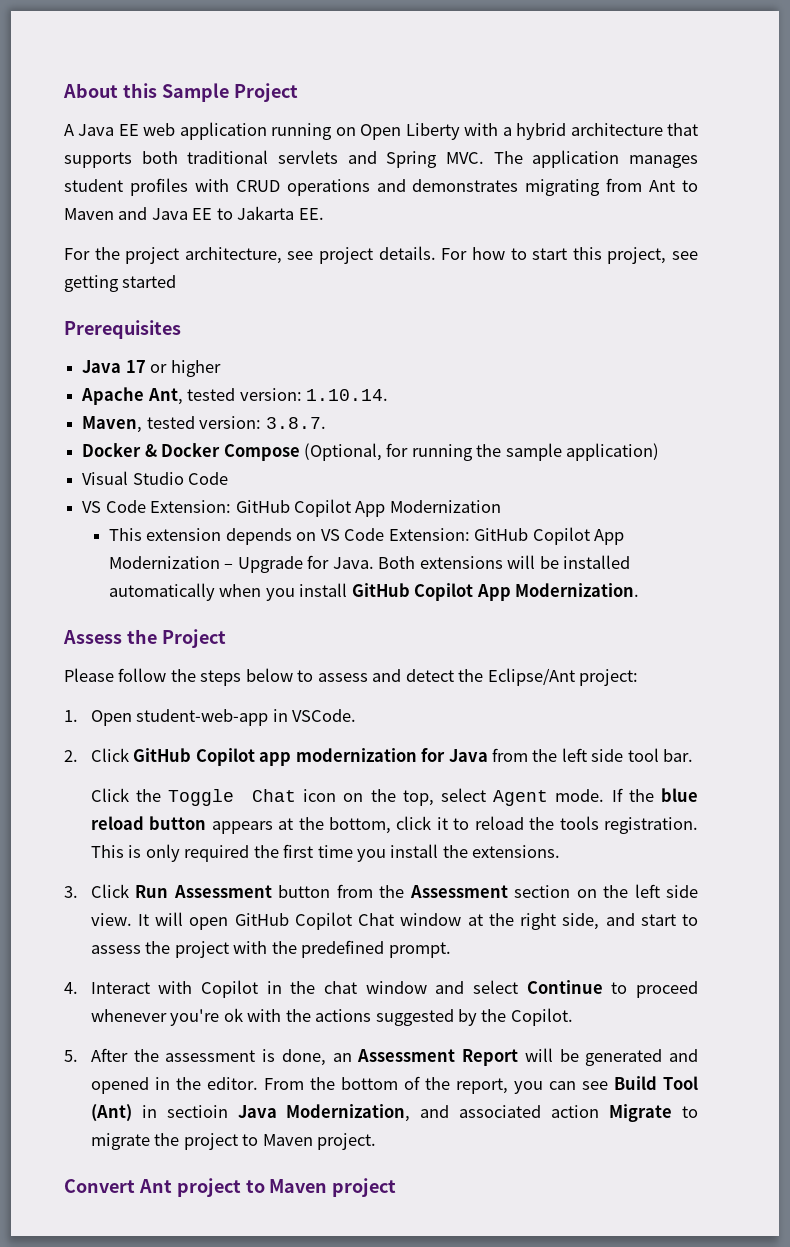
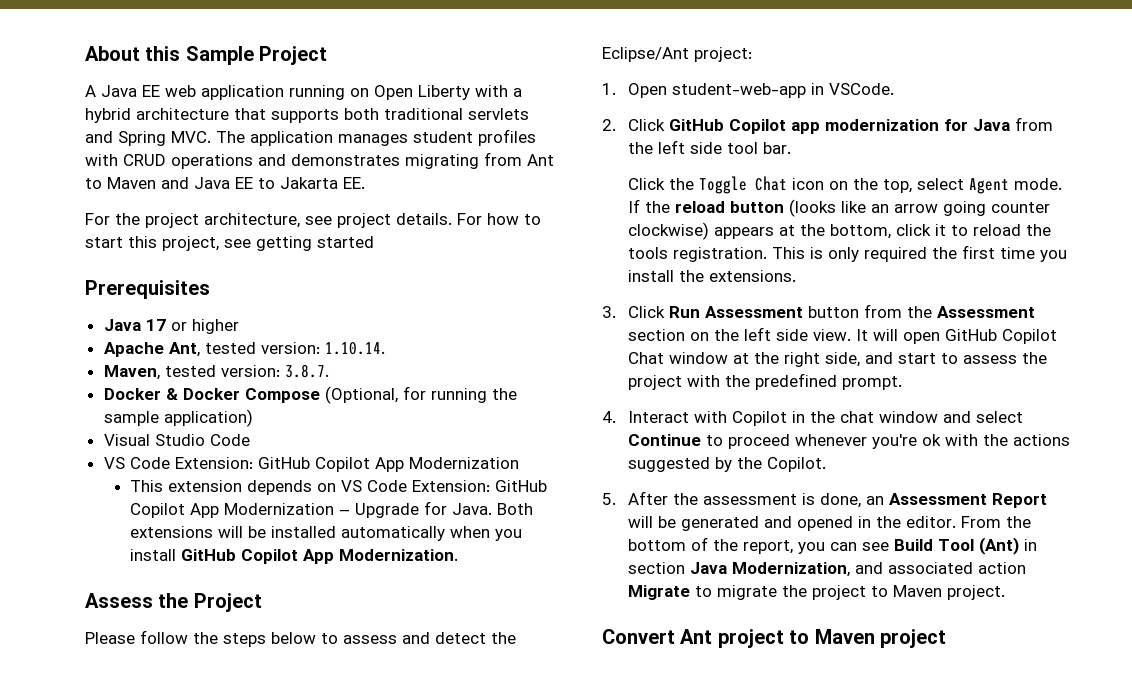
[661,788,699,802] blue -> (671, 207) none
(207, 823) none -> [789,199,1051,217] [628,222,710,240] (looks like an arrow going counter clockwise)
[166,1105,228,1118] sectioin -> [628,562,686,574] section

